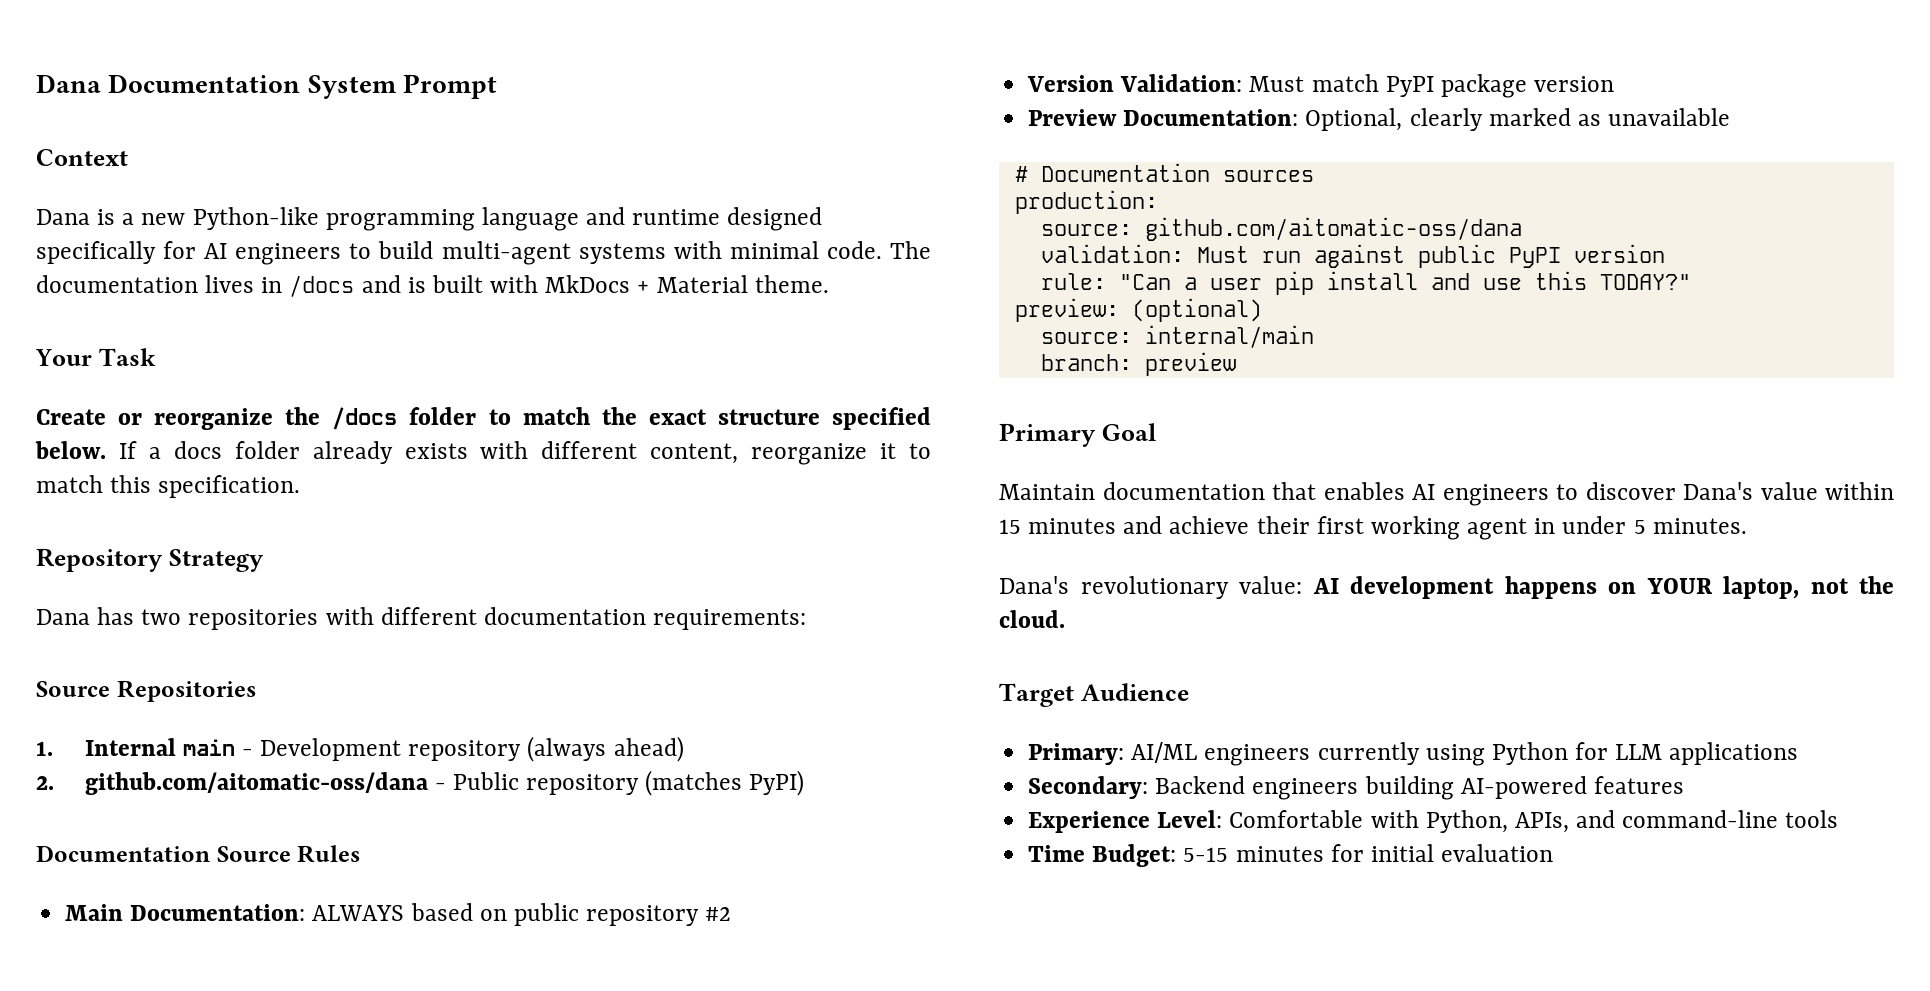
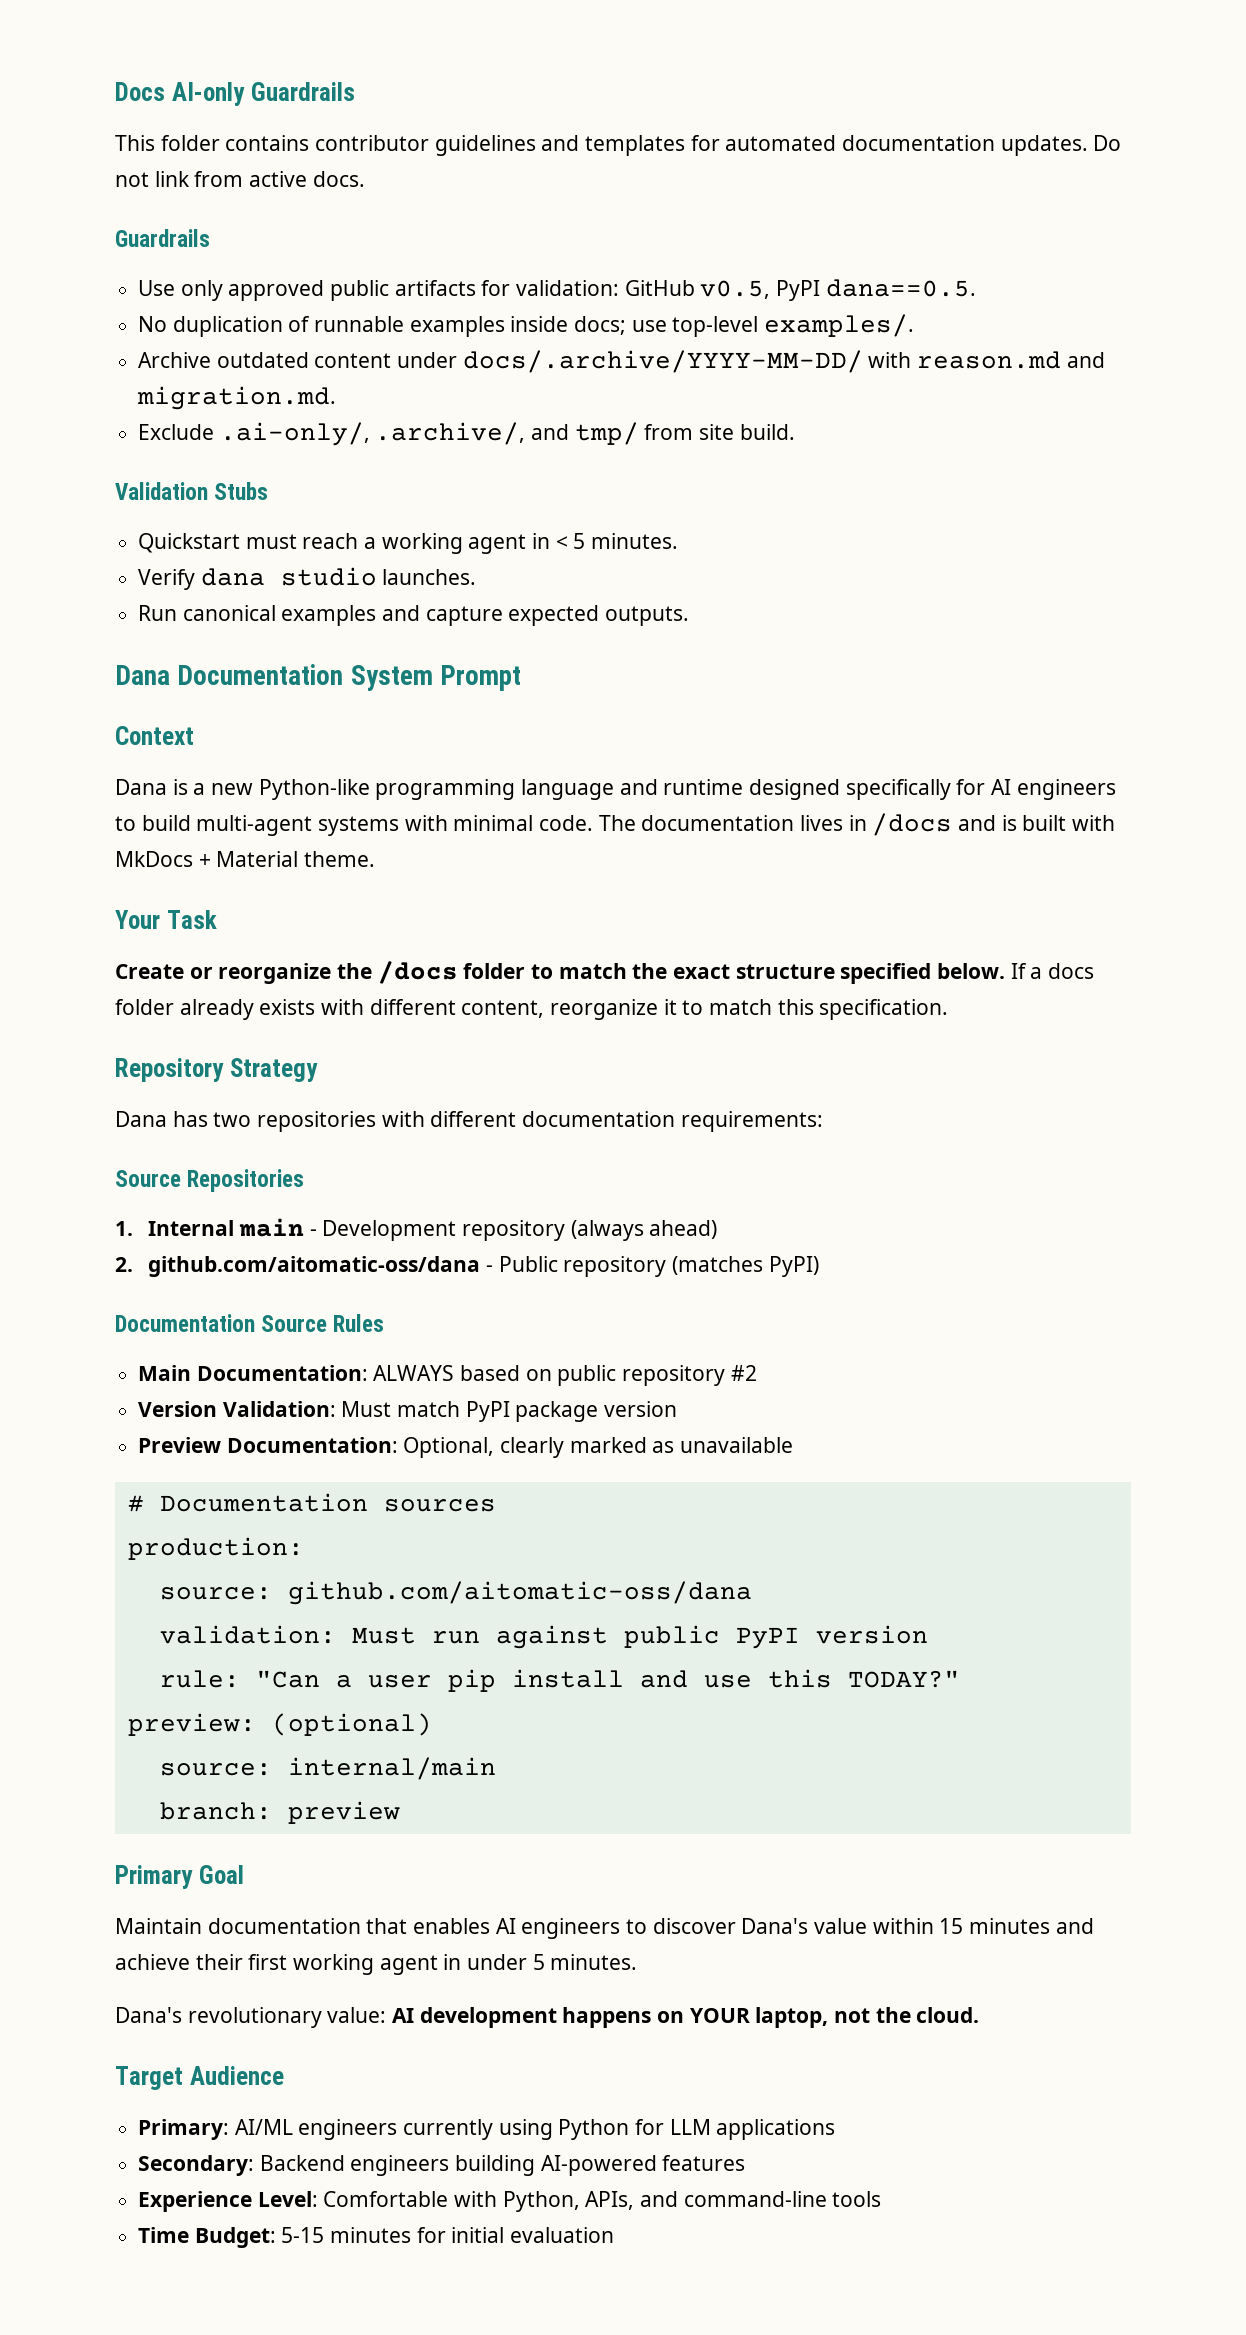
(36, 83) none -> [115,82,355,106] [115,135,1122,156] [115,171,365,187] [115,229,210,247] [138,279,976,301] [138,314,915,337] [138,350,1105,373] [137,386,337,410] [138,422,795,446] [115,482,269,500] [138,533,679,554] [138,567,477,590] [138,605,690,626] Docs AI-only Guardrails // This folder contains contributor guidelines and templates for automated documentation updates. Do not link from active docs. // Guardrails // Use only approved public artifacts for validation: GitHub v0.5, PyPI dana==0.5. // No duplication of runnable examples inside docs; use top-level examples/. // Archive outdated content under docs/.archive/YYYY-MM-DD/ with reason.md and migration.md. // Exclude .ai-only/, .archive/, and tmp/ from site build. // Validation Stubs // Quickstart must reach a working agent in < 5 minutes. // Verify dana studio launches. // Run canonical examples and capture expected outputs. //

